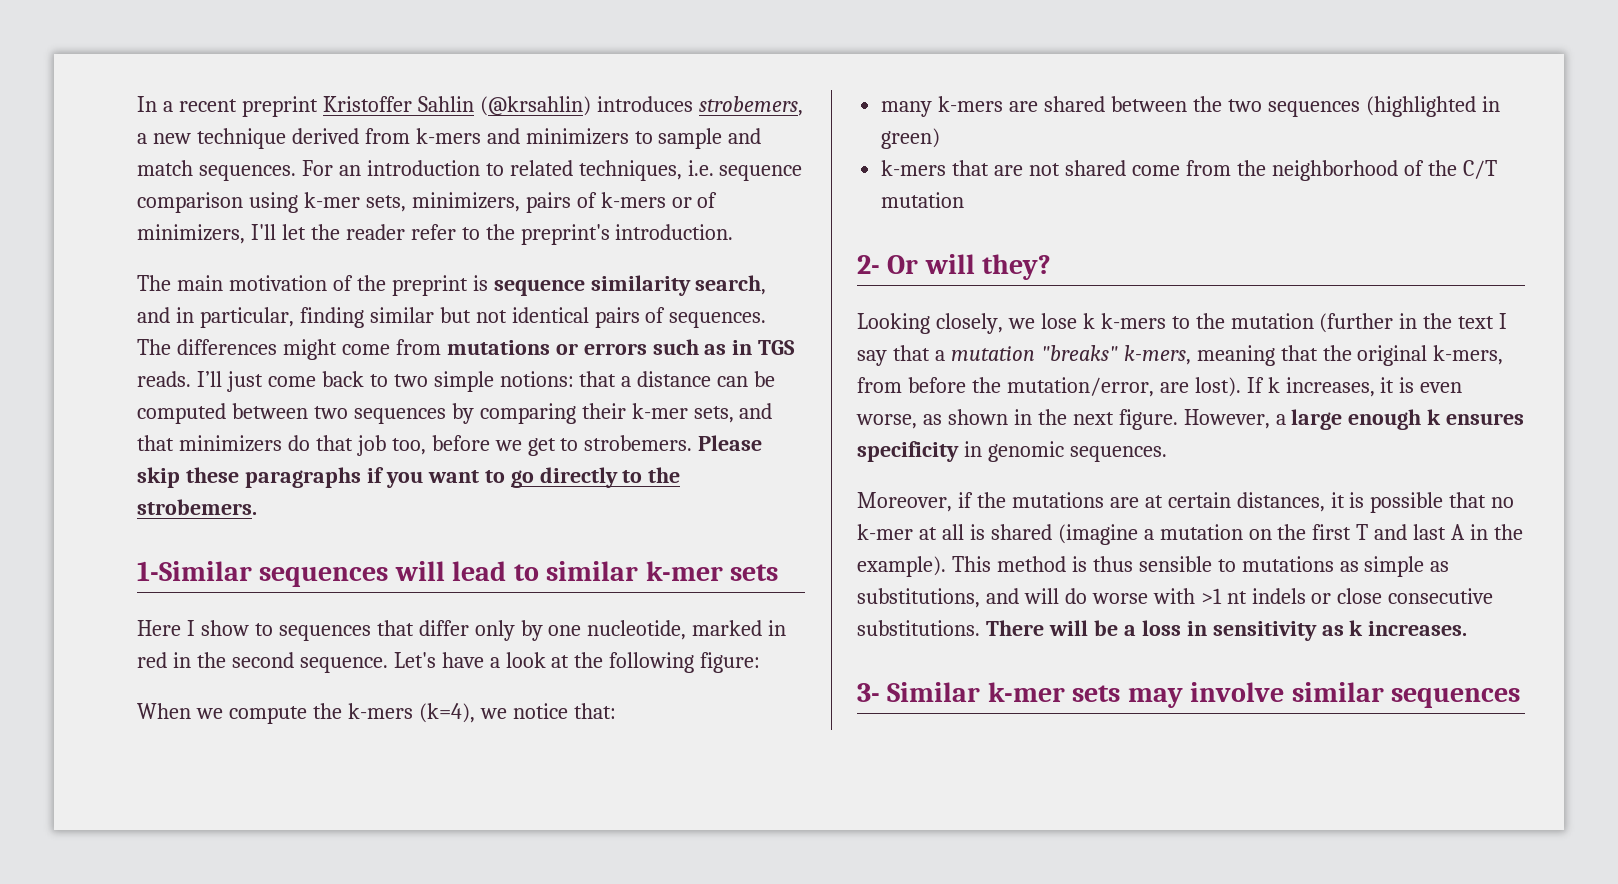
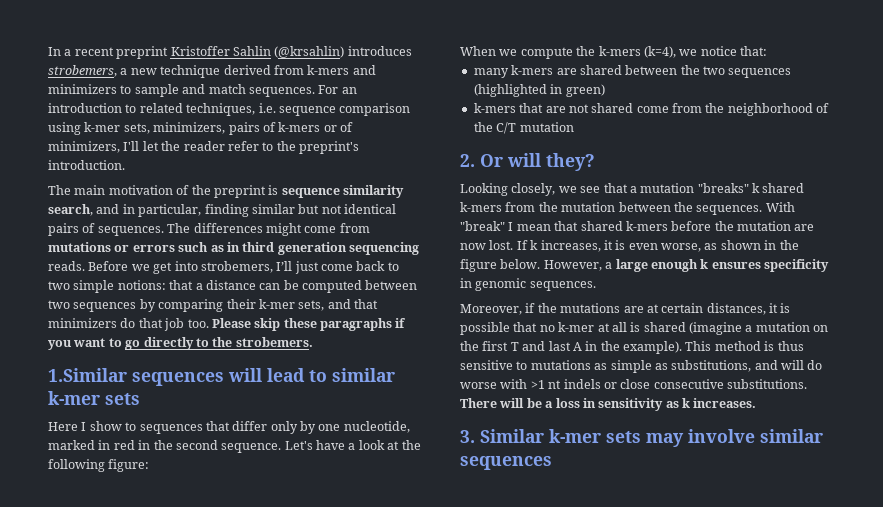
[758,340,796,355] [137,371,191,387] TGS reads. -> [242,242,419,255] [48,261,273,274] third generation sequencing reads. Before we get into strobemers,
[391,435,693,456] too, before we get to strobemers. -> [187,319,209,328] too.
[137,561,252,581] 1-Similar -> [48,368,127,382] 1.Similar
[857,255,880,274] 2- -> [460,154,475,167] 2.
[1040,313,1508,333] [857,345,1504,366] [857,377,1241,397] lose k k-mers to the mutation (further in the text I say that a mutation "breaks" k-mers, meaning that the original k-mers, from before the mutation/error, are lost). -> [580,183,805,193] [460,202,795,215] [460,221,815,231] [460,240,514,250] see that a mutation "breaks" k shared k-mers from the mutation between the sequences. With "break" I mean that shared k-mers before the mutation are now lost.
[1072,409,1178,430] next figure. -> [460,259,541,272] figure below.
[1138,556,1212,572] sensible -> [460,360,513,370] sensitive
[857,683,880,702] 3- -> [460,430,475,443] 3.

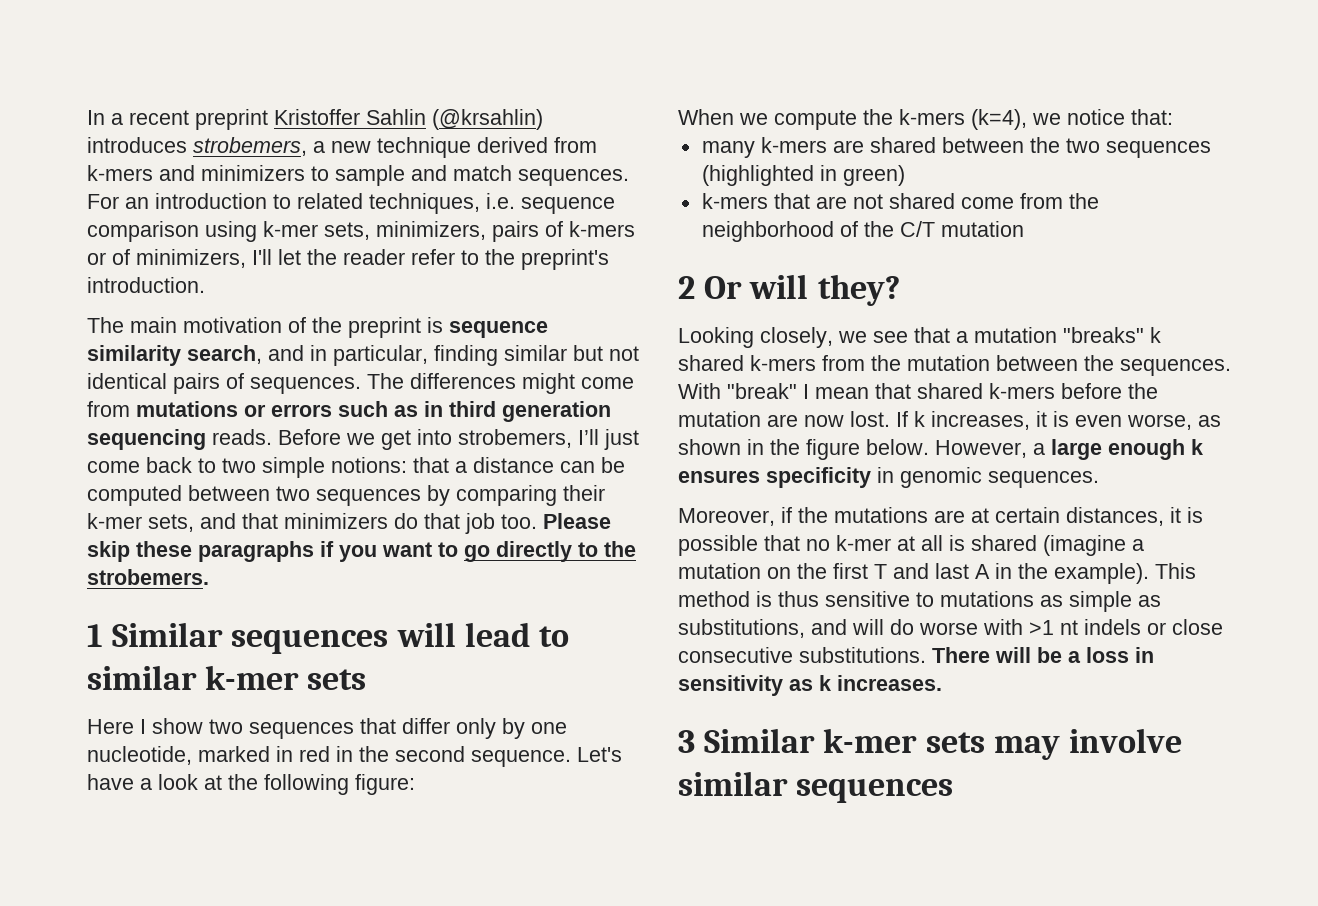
[48,368,127,382] 1.Similar -> [87,622,224,647] 1 Similar
[125,422,137,431] to -> [209,719,243,734] two
[460,154,475,167] 2. -> [678,276,695,299] 2
[460,430,475,443] 3. -> [678,730,695,753] 3

